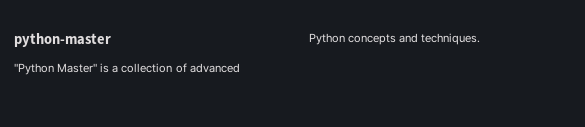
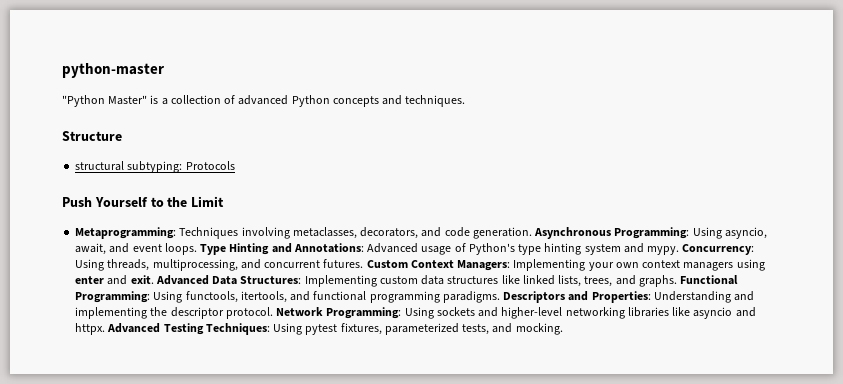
(481, 39) none -> [62,131,122,141] [75,161,235,173] [62,196,225,207] [75,227,767,239] [75,243,755,255] [75,259,765,271] [75,275,739,287] [75,291,755,303] [75,307,756,319] [75,323,563,335] // Structure // structural subtyping: Protocols // Push Yourself to the Limit // Metaprogramming: Techniques involving metaclasses, decorators, and code generation. Asynchronous Programming: Using asyncio, await, and event loops. Type Hinting and Annotations: Advanced usage of Python's type hinting system and mypy. Concurrency: Using threads, multiprocessing, and concurrent futures. Custom Context Managers: Implementing your own context managers using enter and exit. Advanced Data Structures: Implementing custom data structures like linked lists, trees, and graphs. Functional Programming: Using functools, itertools, and functional programming paradigms. Descriptors and Properties: Understanding and implementing the descriptor protocol. Network Programming: Using sockets and higher-level networking libraries like asyncio and httpx. Advanced Testing Techniques: Using pytest fixtures, parameterized tests, and mocking.

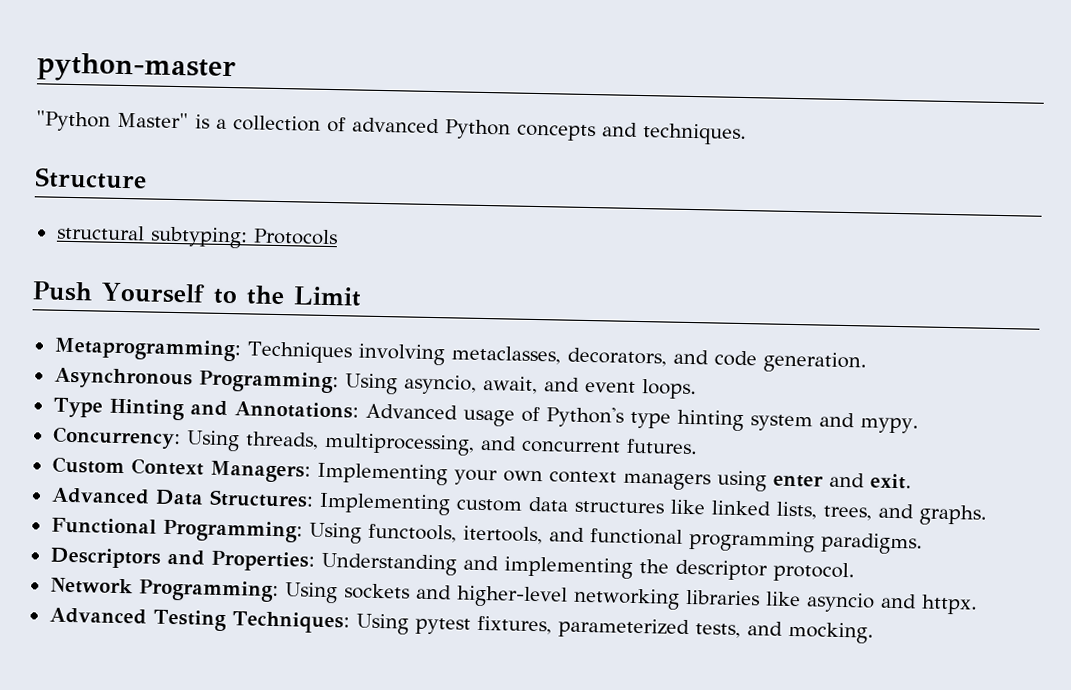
(532, 233) none -> (867, 362) //
(197, 249) none -> (697, 389) //
(680, 250) none -> (919, 425) //
(364, 263) none -> (698, 446) //
(154, 279) none -> (912, 481) //
(677, 281) none -> (987, 515) //
(500, 297) none -> (923, 543) //
(273, 313) none -> (855, 572) //
(106, 329) none -> (978, 604) //

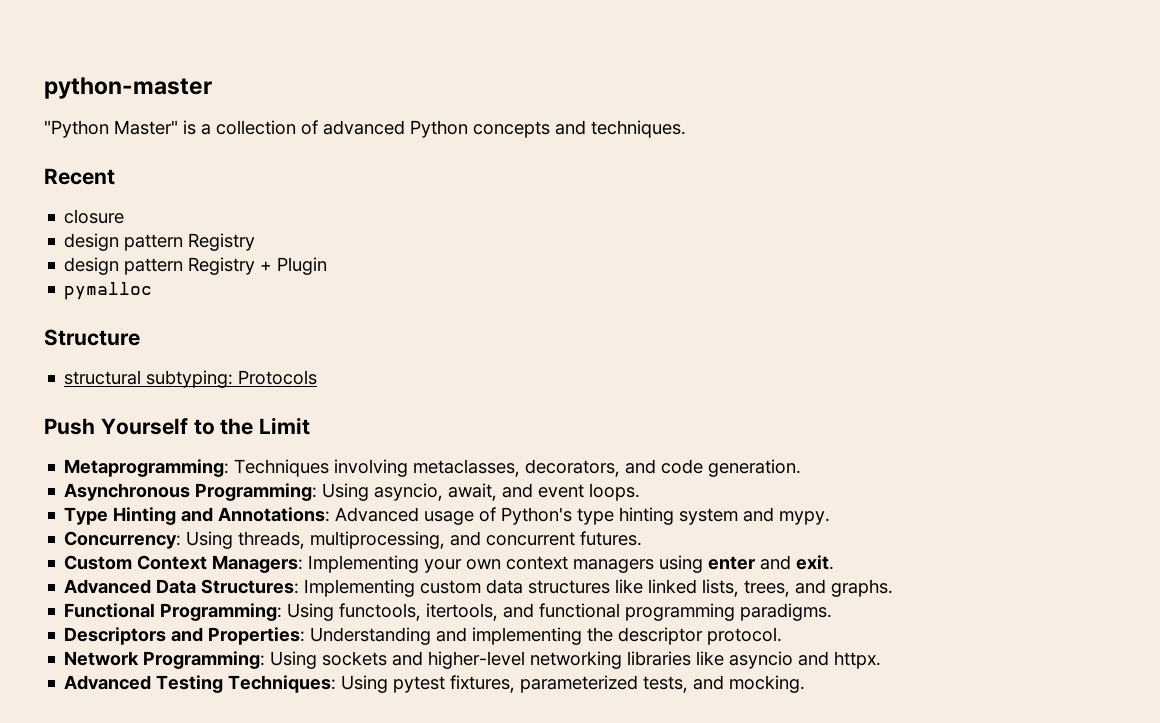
(747, 134) none -> [44,168,115,185] [64,209,125,224] [64,233,256,251] [64,257,328,275] [64,282,153,300] // Recent // closure // design pattern Registry // design pattern Registry + Plugin // pymalloc

